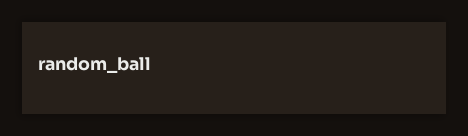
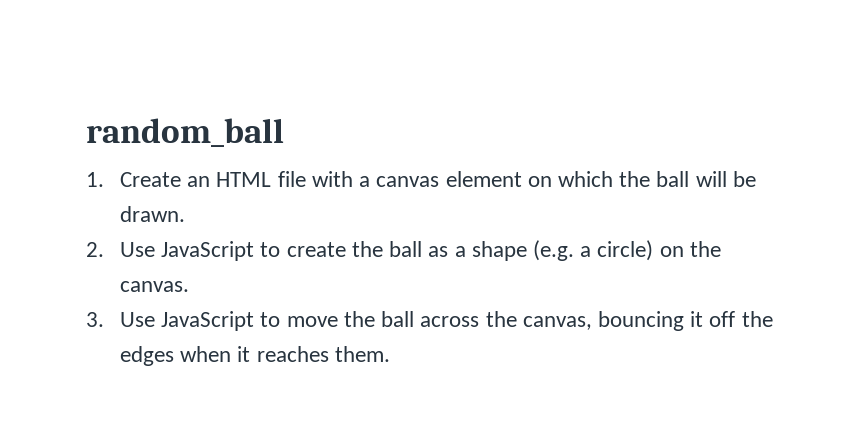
(151, 65) none -> [86,171,756,187] [120,206,186,222] [86,240,721,261] [120,281,190,292] [86,311,773,331] [120,346,390,366] // 1. Create an HTML file with a canvas element on which the ball will be drawn. // 2. Use JavaScript to create the ball as a shape (e.g. a circle) on the canvas. // 3. Use JavaScript to move the ball across the canvas, bouncing it off the edges when it reaches them.

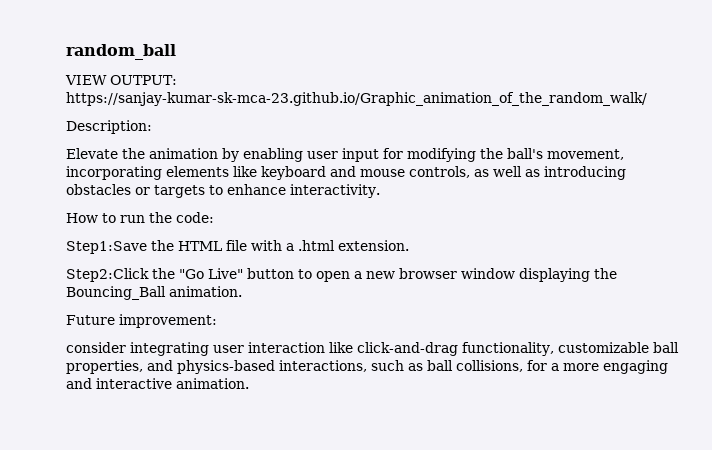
[86,171,756,187] [120,206,186,222] [86,240,721,261] [120,281,190,292] [86,311,773,331] [120,346,390,366] 1. Create an HTML file with a canvas element on which the ball will be drawn. // 2. Use JavaScript to create the ball as a shape (e.g. a circle) on the canvas. // 3. Use JavaScript to move the ball across the canvas, bouncing it off the edges when it reaches them. -> [65,75,177,85] [66,92,647,106] [66,120,152,134] [66,148,624,162] [66,166,626,180] [66,184,380,198] [66,212,214,223] [66,240,409,254] [66,268,617,282] [66,286,242,300] [66,314,217,328] [66,342,679,356] [66,360,668,374] [66,378,249,389] VIEW OUTPUT: https://sanjay-kumar-sk-mca-23.github.io/Graphic_animation_of_the_random_walk/ // Description: // Elevate the animation by enabling user input for modifying the ball's movement, incorporating elements like keyboard and mouse controls, as well as introducing obstacles or targets to enhance interactivity. // How to run the code: // Step1:Save the HTML file with a .html extension. // Step2:Click the "Go Live" button to open a new browser window displaying the Bouncing_Ball animation. // Future improvement: // consider integrating user interaction like click-and-drag functionality, customizable ball properties, and physics-based interactions, such as ball collisions, for a more engaging and interactive animation.

